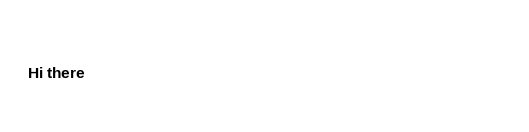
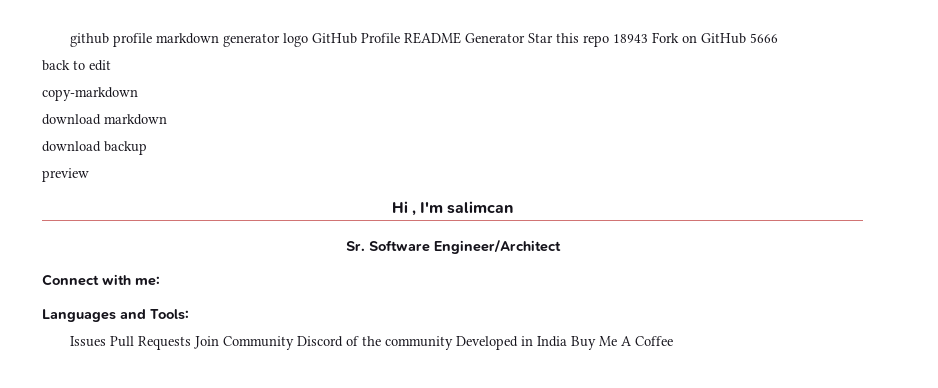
[28,67,86,78] Hi there -> [70,32,779,47] [42,60,111,71] [42,87,138,101] [42,114,167,125] [42,141,147,155] [42,168,89,182] [391,201,514,216] [345,239,561,254] [42,274,160,286] [42,309,189,322] [70,336,674,350] github profile markdown generator logo GitHub Profile README Generator Star this repo 18943 Fork on GitHub 5666 // back to edit // copy-markdown // download markdown // download backup // preview // Hi , I'm salimcan // Sr. Software Engineer/Architect // Connect with me: // Languages and Tools: // Issues Pull Requests Join Community Discord of the community Developed in India Buy Me A Coffee

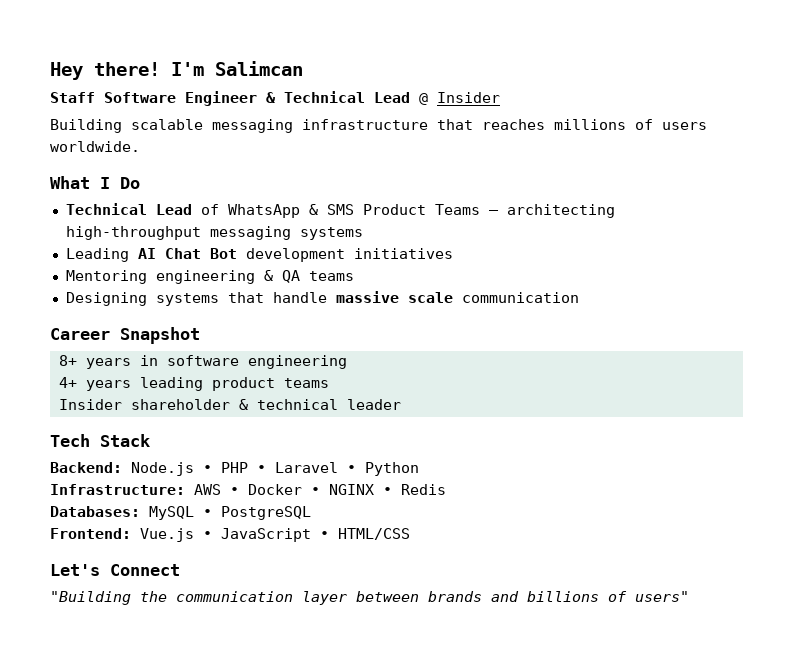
[70,32,779,47] [42,60,111,71] [42,87,138,101] [42,114,167,125] [42,141,147,155] [42,168,89,182] [391,201,514,216] [345,239,561,254] [42,274,160,286] [42,309,189,322] [70,336,674,350] github profile markdown generator logo GitHub Profile README Generator Star this repo 18943 Fork on GitHub 5666 // back to edit // copy-markdown // download markdown // download backup // preview // Hi , I'm salimcan // Sr. Software Engineer/Architect // Connect with me: // Languages and Tools: // Issues Pull Requests Join Community Discord of the community Developed in India Buy Me A Coffee -> [50,61,303,80] [50,91,500,106] [50,119,707,133] [50,141,140,152] [50,176,140,189] [65,203,615,218] [65,226,363,240] [65,248,453,262] [65,270,354,284] [65,291,579,306] [50,327,200,344] [58,355,347,369] [58,377,329,391] [58,399,401,410] [50,434,150,447] [50,462,419,476] [50,484,446,495] [50,506,311,520] [50,528,410,542] [50,564,180,576] [50,591,689,605] Hey there! I'm Salimcan // Staff Software Engineer & Technical Lead @ Insider // Building scalable messaging infrastructure that reaches millions of users worldwide. // What I Do // Technical Lead of WhatsApp & SMS Product Teams — architecting high-throughput messaging systems // Leading AI Chat Bot development initiatives // Mentoring engineering & QA teams // Designing systems that handle massive scale communication // Career Snapshot // 8+ years in software engineering // 4+ years leading product teams // Insider shareholder & technical leader // Tech Stack // Backend: Node.js • PHP • Laravel • Python // Infrastructure: AWS • Docker • NGINX • Redis // Databases: MySQL • PostgreSQL // Frontend: Vue.js • JavaScript • HTML/CSS // Let's Connect // "Building the communication layer between brands and billions of users"

